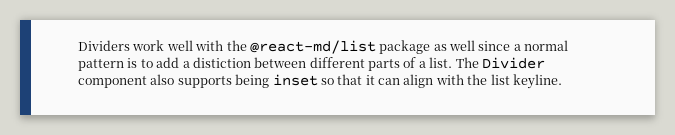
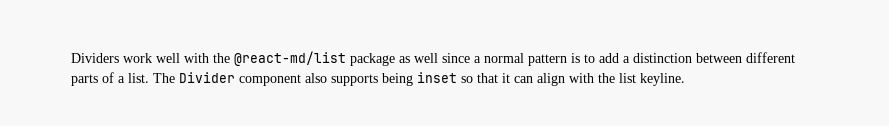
[192,57,251,68] distiction -> [633,53,692,63] distinction

